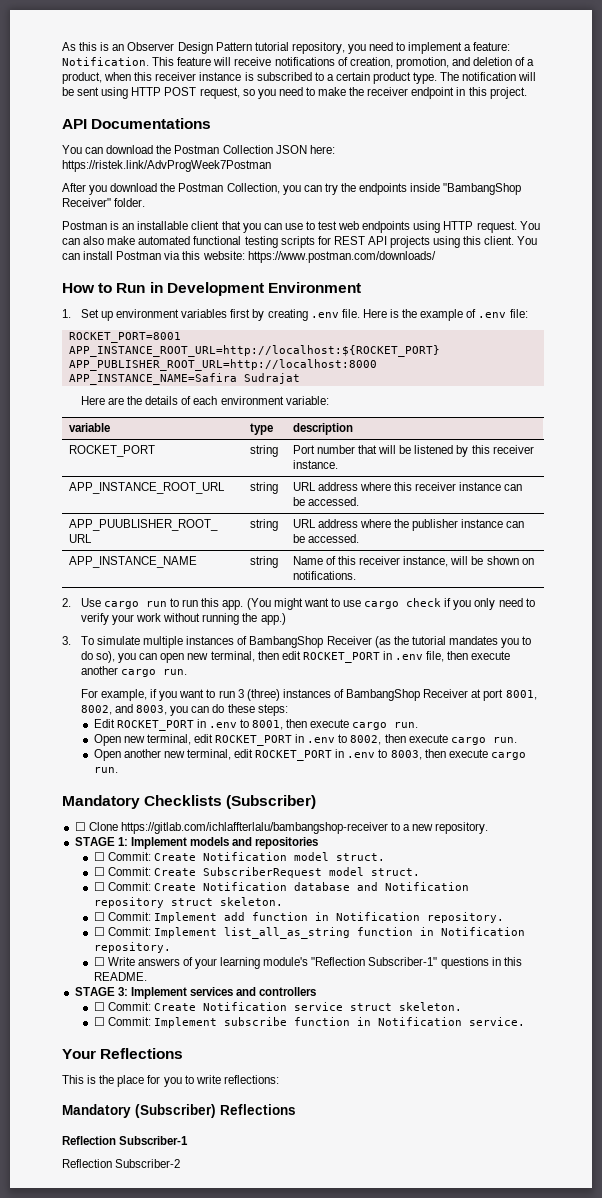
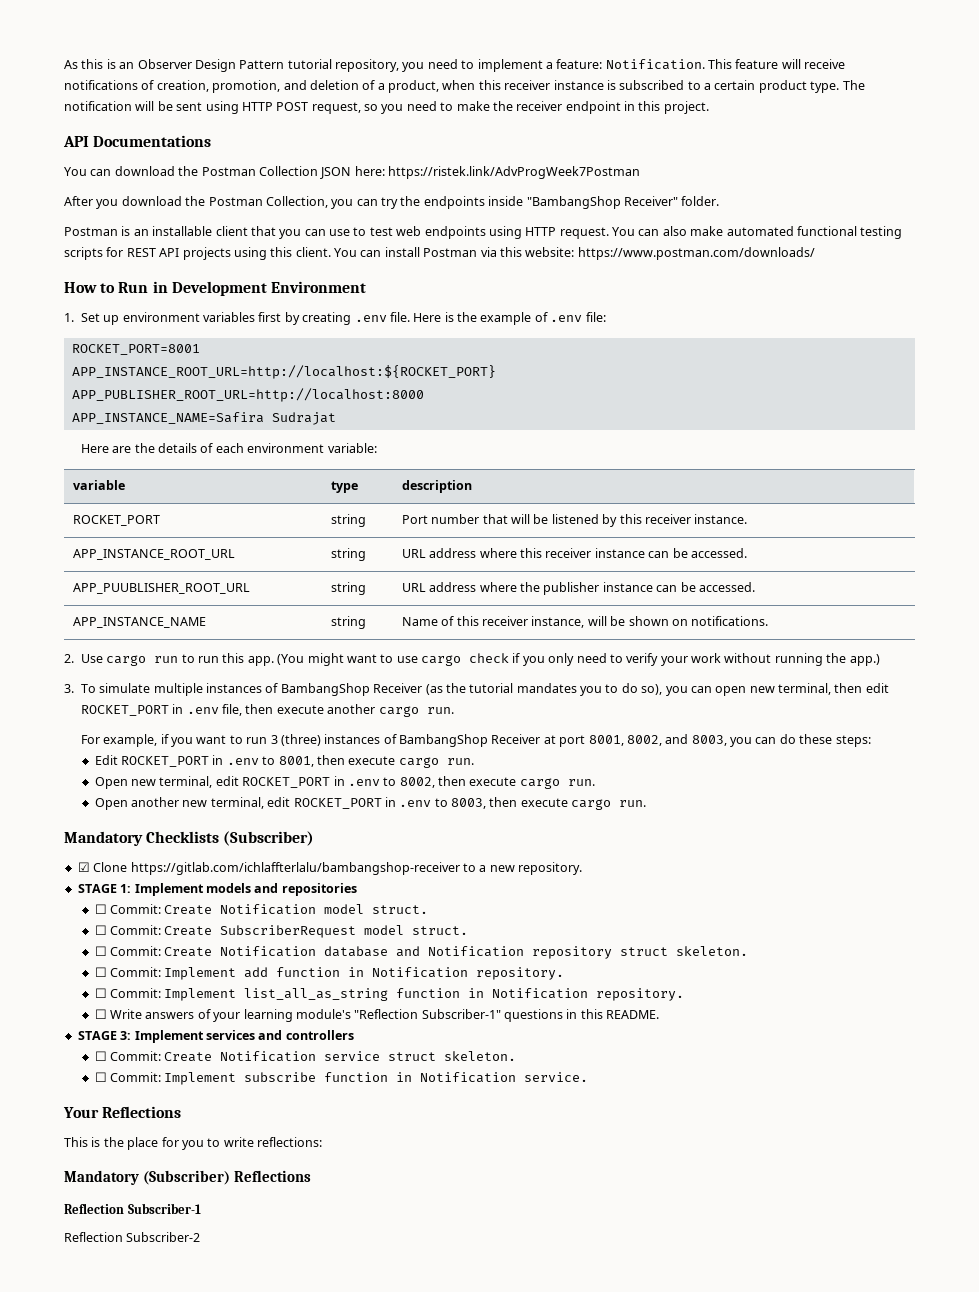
[74,822,86,831] ☐ -> [77,862,90,872] ☑

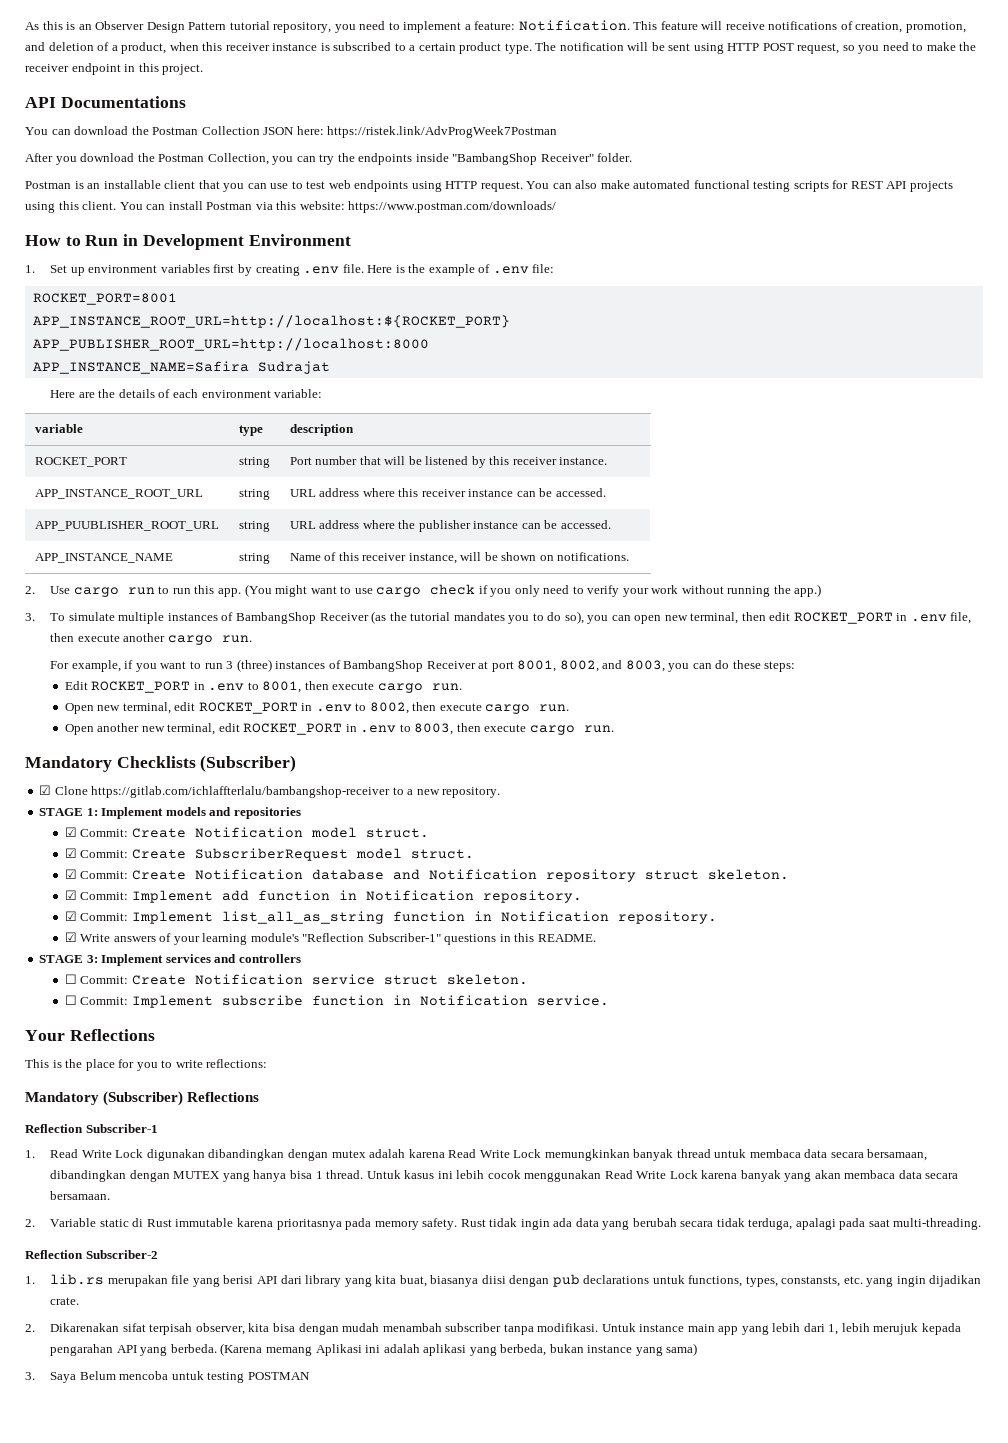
[94,904,107,914] ☐ -> [64,827,77,837] ☑
[94,925,107,935] ☐ -> [64,848,77,858] ☑
[94,946,107,956] ☐ -> [64,869,77,879] ☑
[94,967,107,977] ☐ -> [64,890,77,900] ☑
[94,988,107,998] ☐ -> [64,911,77,921] ☑
[94,1009,107,1019] ☐ -> [64,932,77,942] ☑
[64,1232,201,1242] Reflection Subscriber-2 -> [25,1149,928,1161] [50,1170,959,1182] [50,1191,111,1200] [25,1218,982,1230] [25,1250,158,1259] [25,1274,982,1287] [50,1297,80,1305] [25,1323,961,1335] [50,1343,698,1356] [25,1371,310,1383] 1. Read Write Lock digunakan dibandingkan dengan mutex adalah karena Read Write Lock memungkinkan banyak thread untuk membaca data secara bersamaan, dibandingkan dengan MUTEX yang hanya bisa 1 thread. Untuk kasus ini lebih cocok menggunakan Read Write Lock karena banyak yang akan membaca data secara bersamaan. // 2. Variable static di Rust immutable karena prioritasnya pada memory safety. Rust tidak ingin ada data yang berubah secara tidak terduga, apalagi pada saat multi-threading. // Reflection Subscriber-2 // 1. lib.rs merupakan file yang berisi API dari library yang kita buat, biasanya diisi dengan pub declarations untuk functions, types, constansts, etc. yang ingin dijadikan crate. // 2. Dikarenakan sifat terpisah observer, kita bisa dengan mudah menambah subscriber tanpa modifikasi. Untuk instance main app yang lebih dari 1, lebih merujuk kepada pengarahan API yang berbeda. (Karena memang Aplikasi ini adalah aplikasi yang berbeda, bukan instance yang sama) // 3. Saya Belum mencoba untuk testing POSTMAN

